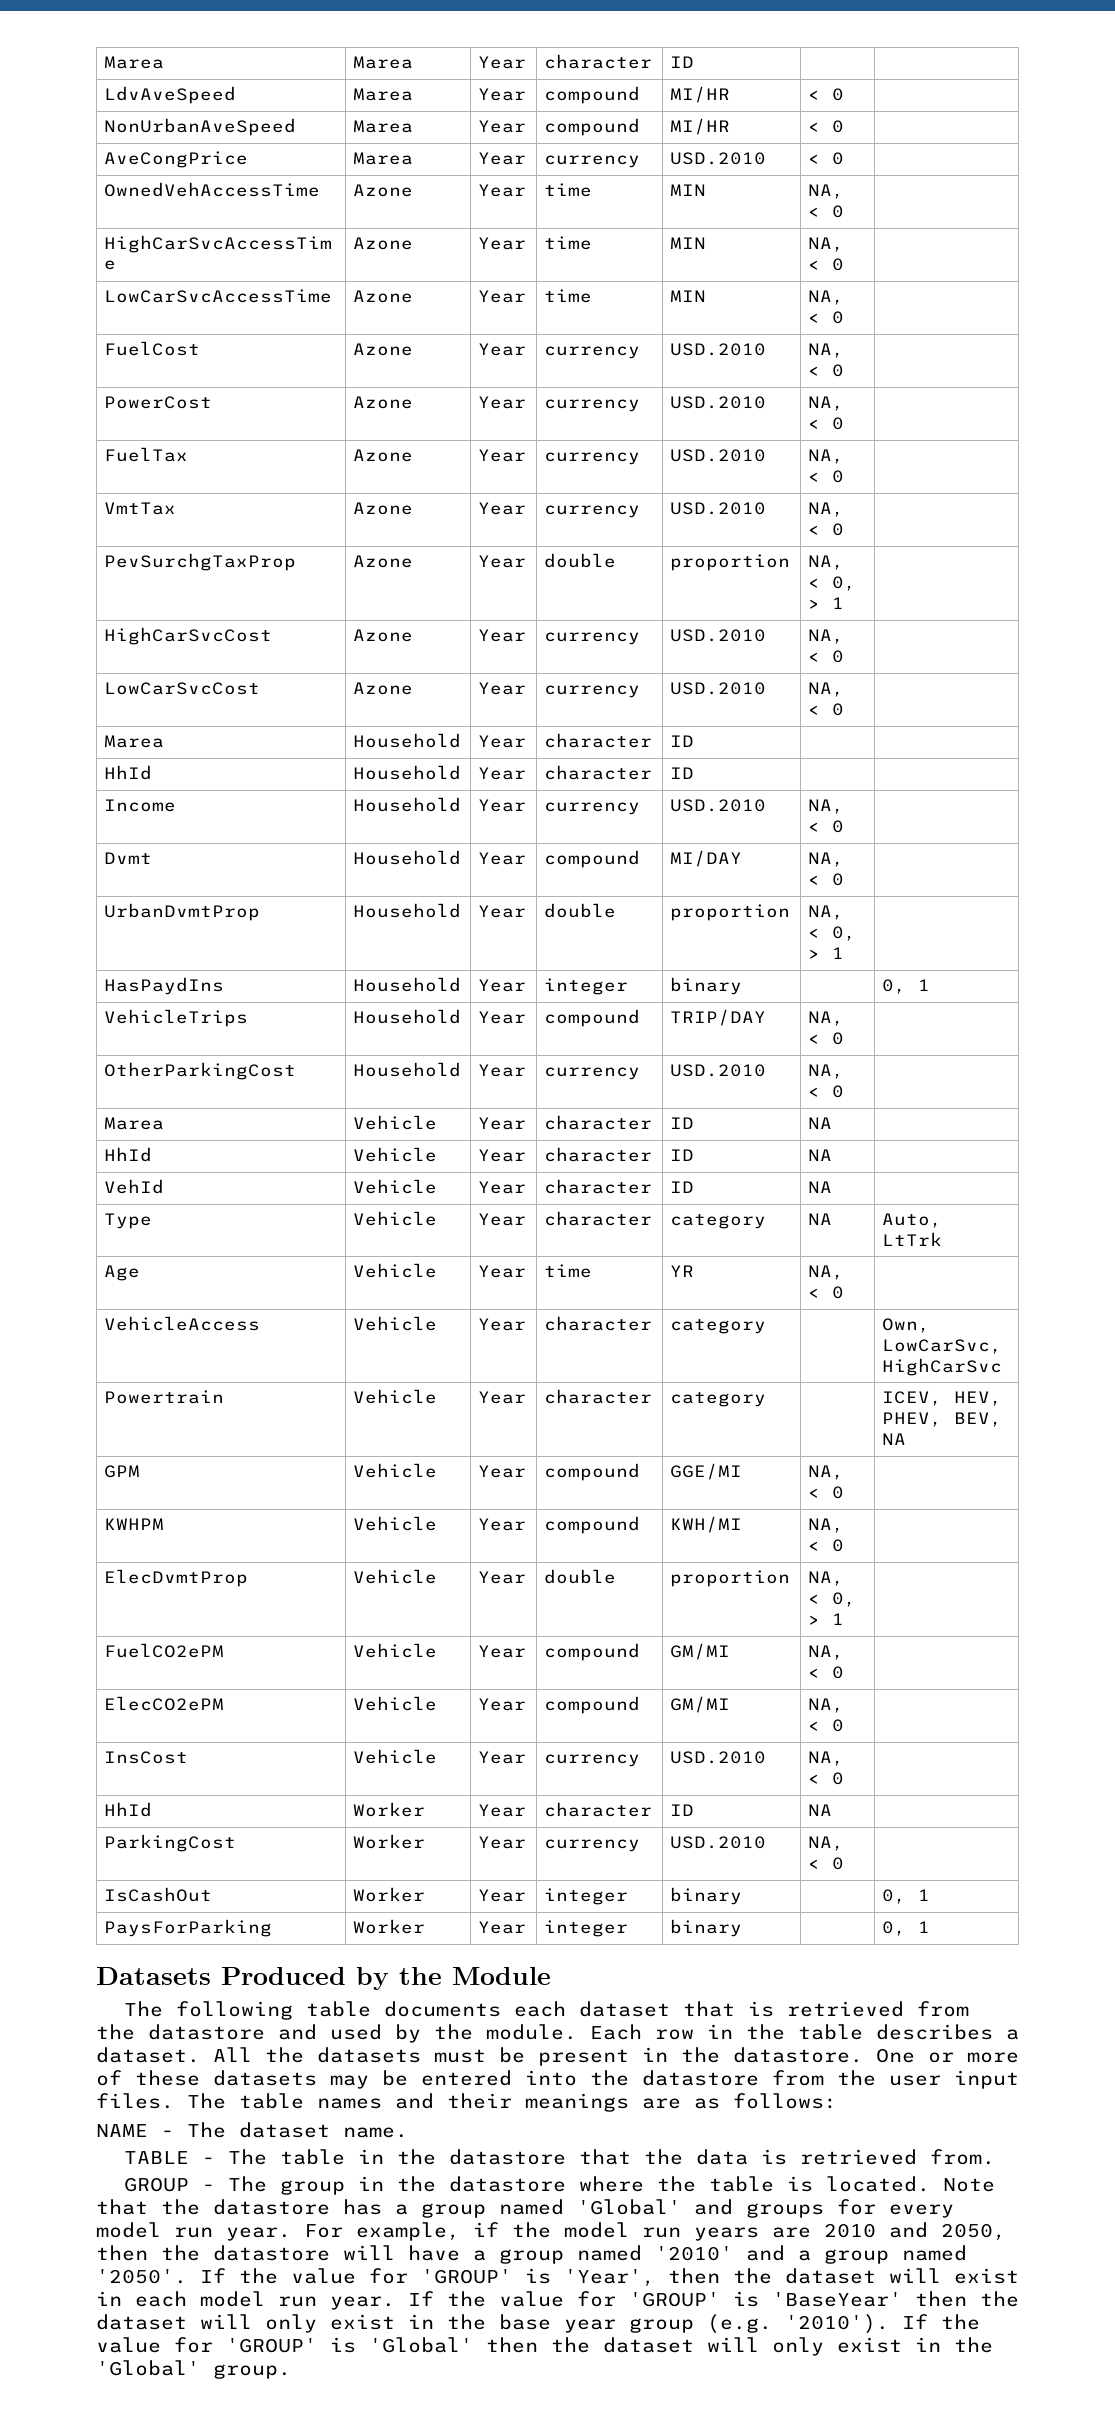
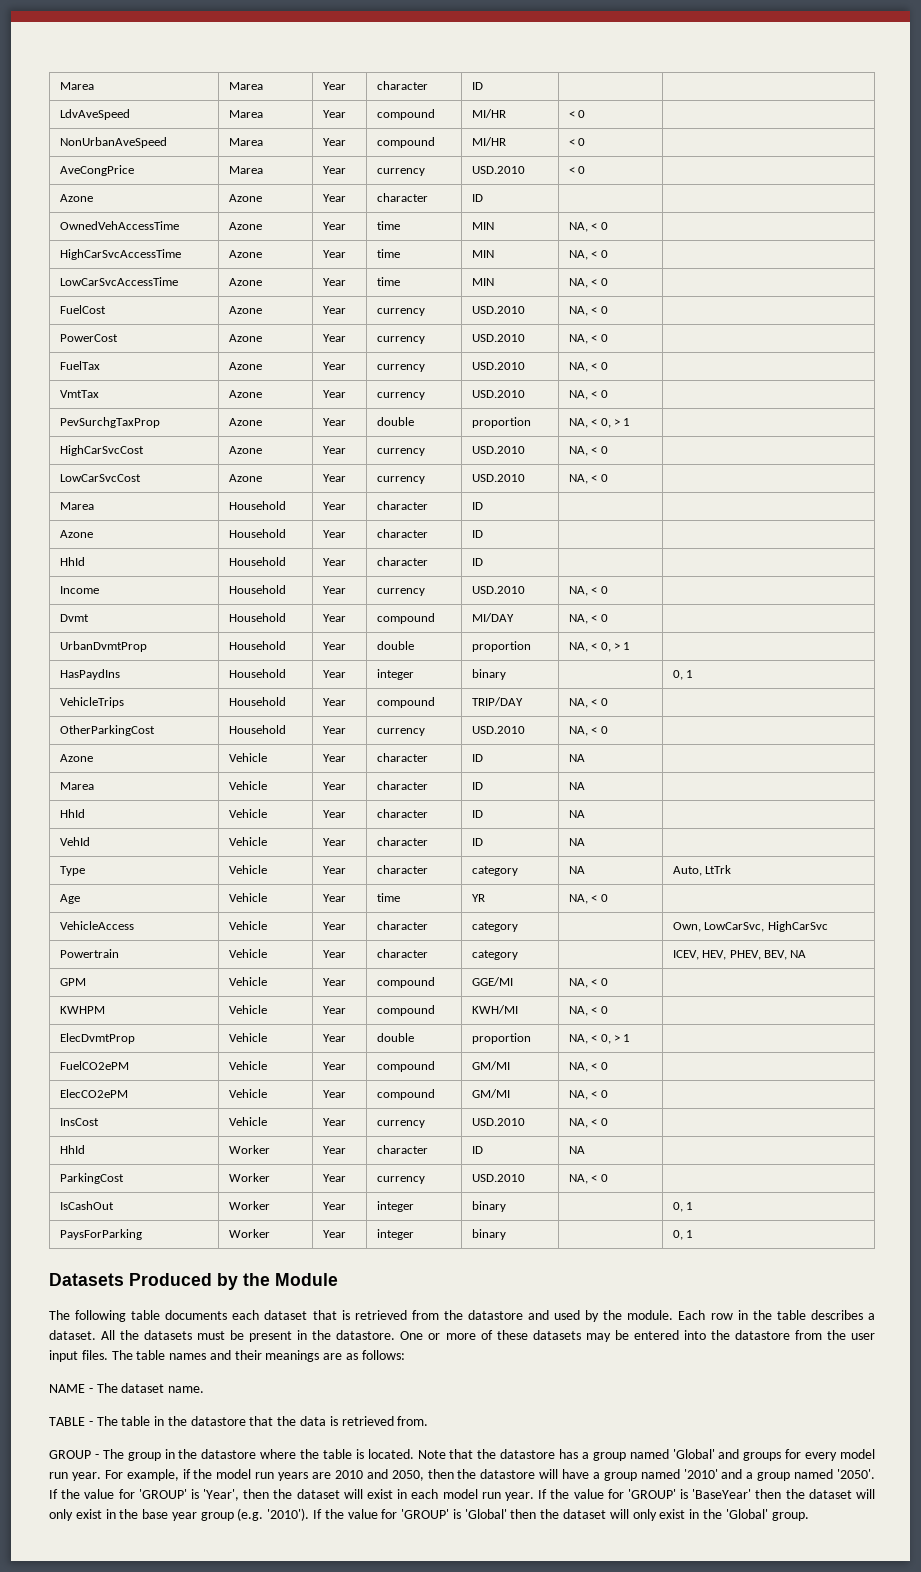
(845, 158) none -> [59,194,93,202] [228,194,262,202] [322,194,346,202] [376,193,428,202] [471,194,483,202] // Azone | Azone | Year | character | ID | |
(695, 741) none -> [59,530,93,538] [228,529,286,538] [322,530,346,538] [376,529,428,538] [471,530,483,538] // Azone | Household | Year | character | ID | |
(845, 1091) none -> [59,754,93,762] [228,753,267,762] [322,754,346,762] [376,753,428,762] [471,754,483,762] [568,754,585,762] // Azone | Vehicle | Year | character | ID | NA |

